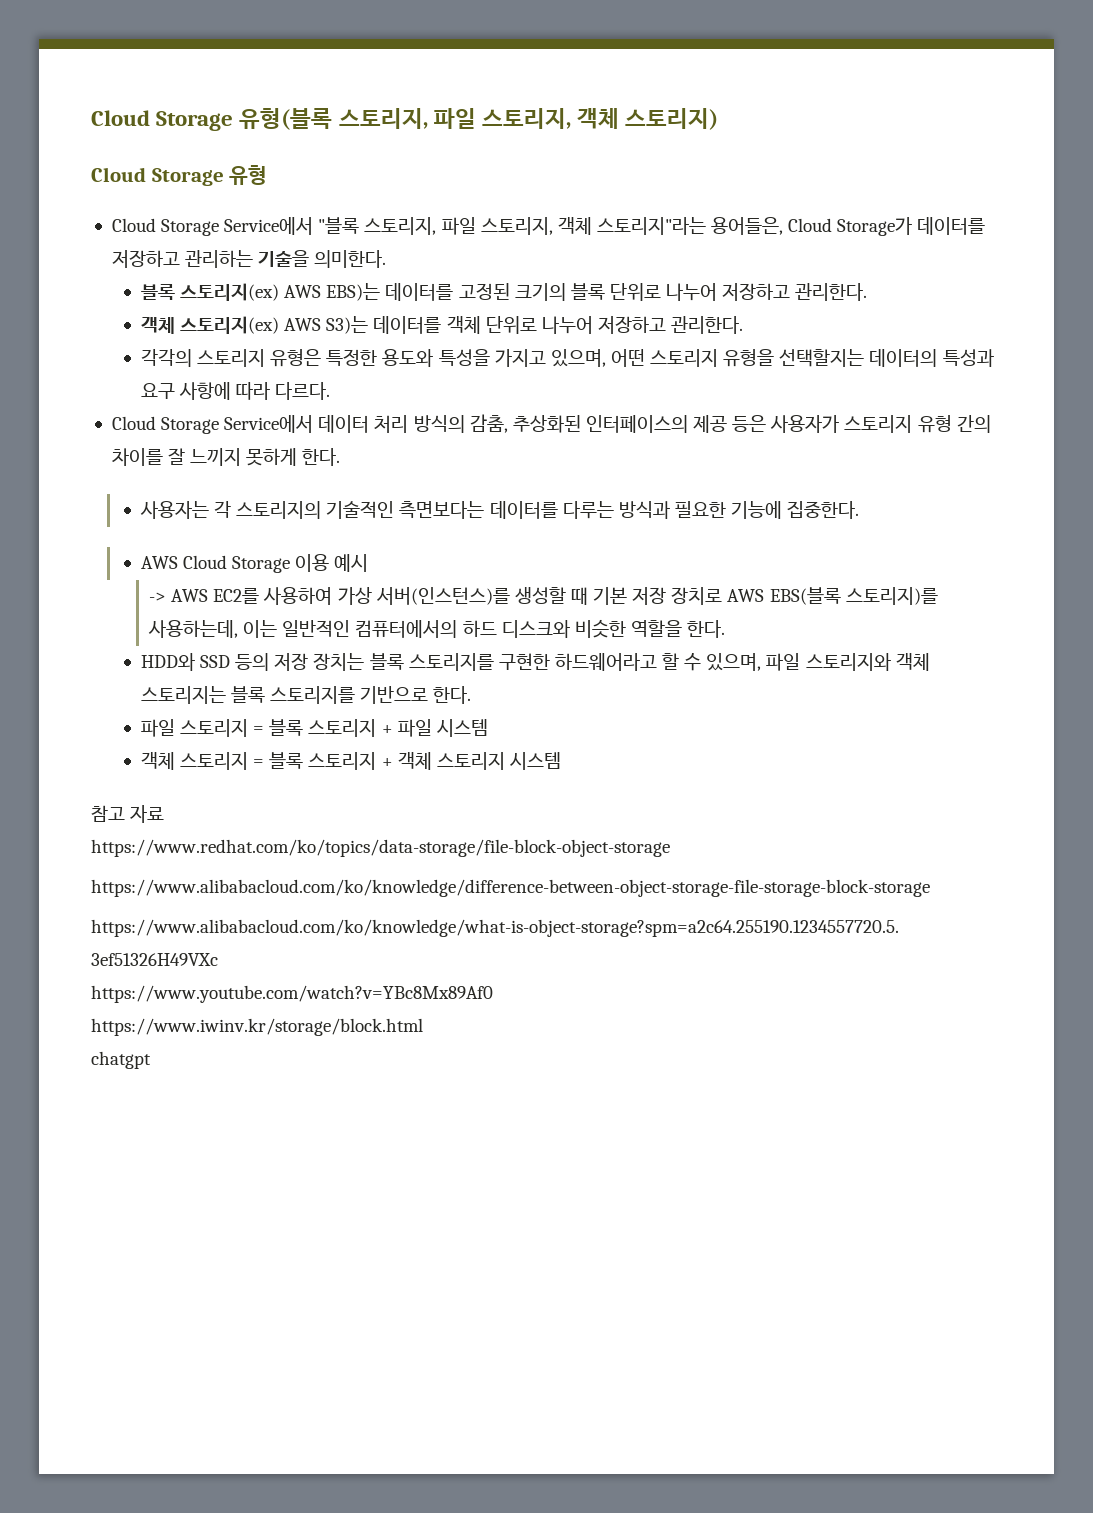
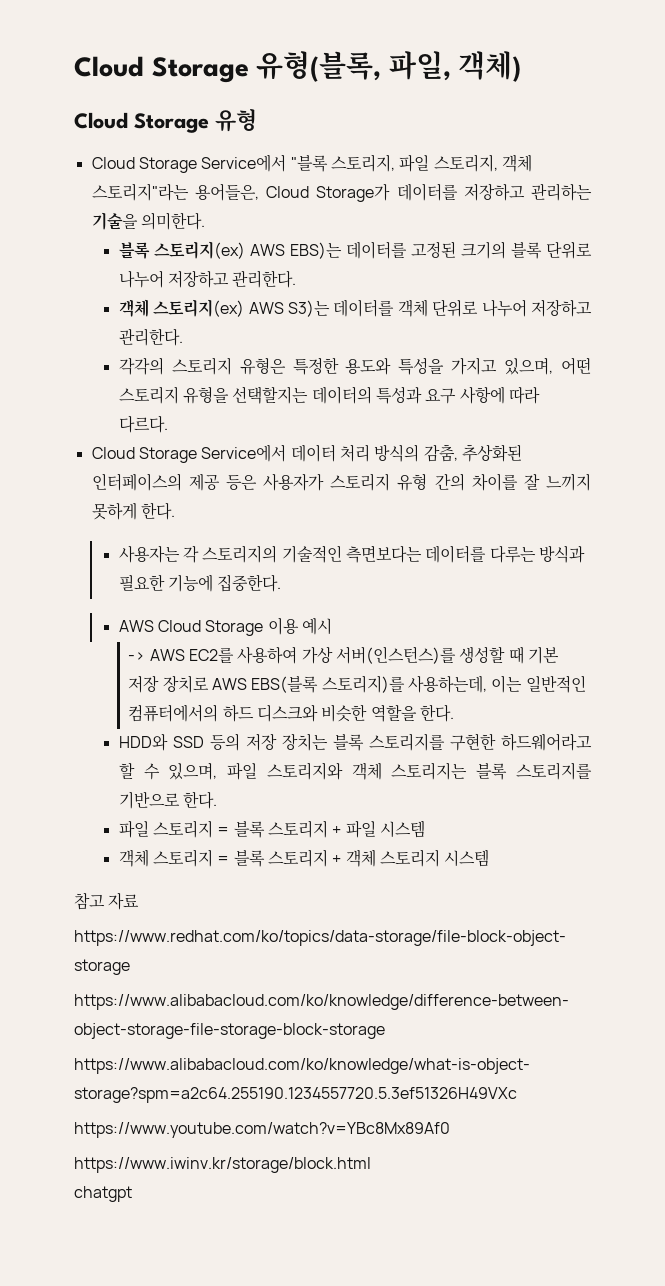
[91,108,719,131] Cloud Storage 유형(블록 스토리지, 파일 스토리지, 객체 스토리지) -> [74,51,522,83] Cloud Storage 유형(블록, 파일, 객체)

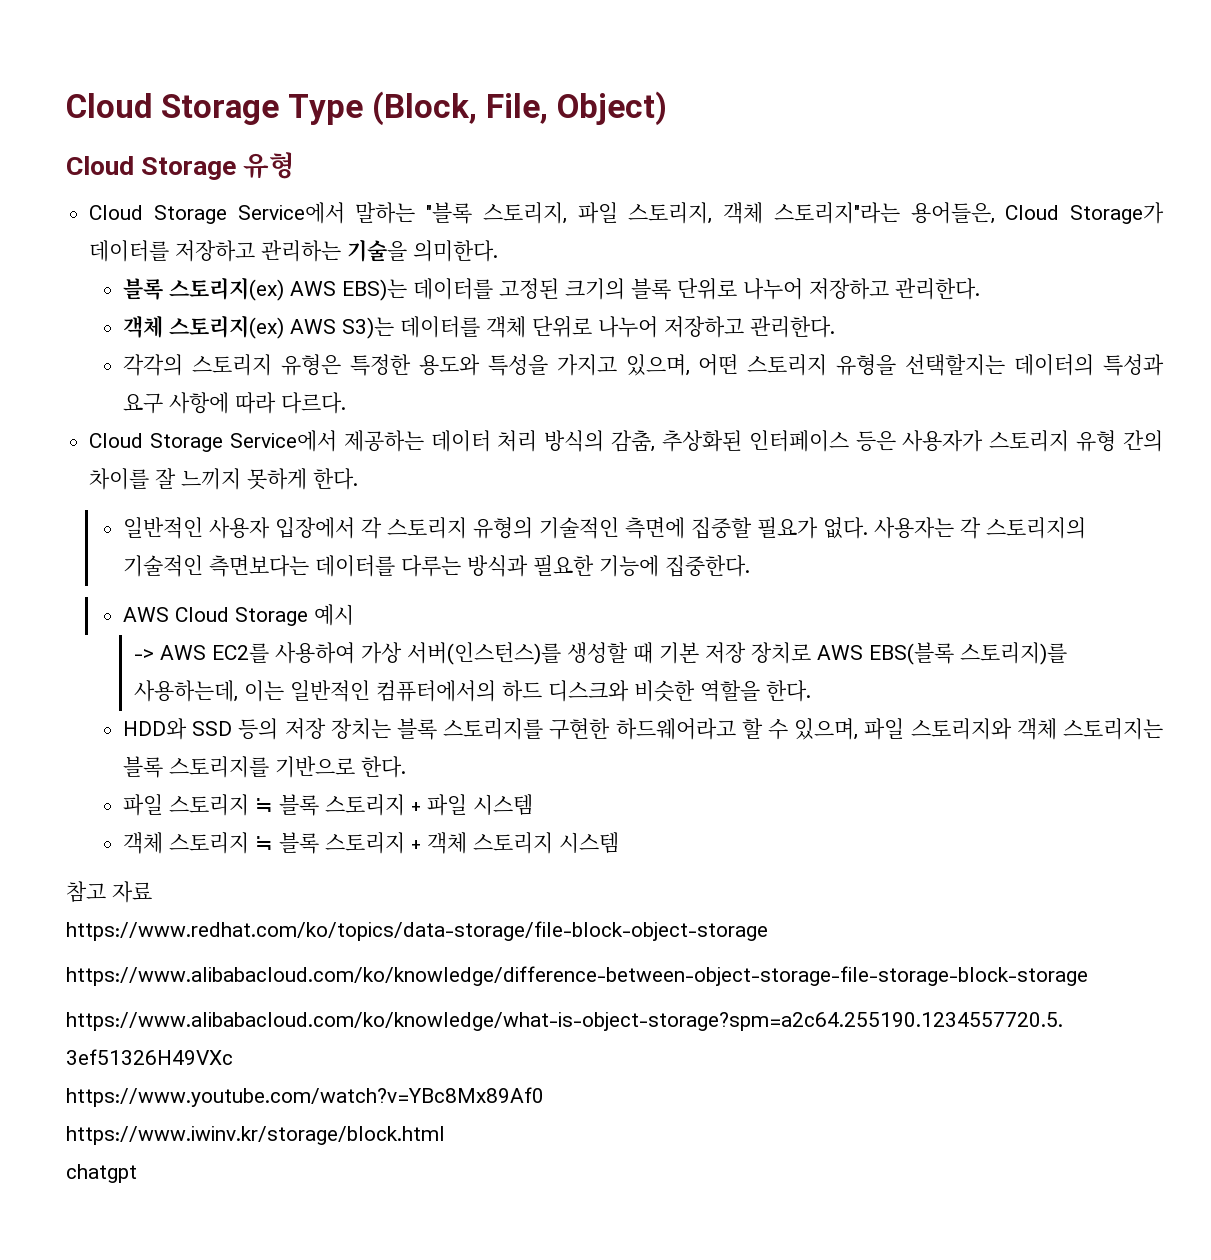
[74,51,522,83] Cloud Storage 유형(블록, 파일, 객체) -> [66,91,667,126] Cloud Storage Type (Block, File, Object)
(287, 163) none -> [355,202,416,224] 말하는
(287, 453) none -> [343,430,424,452] 제공하는
[91,473,220,491] 인터페이스의 제공 -> [748,430,849,452] 인터페이스
(175, 511) none -> [123,517,869,539] 일반적인 사용자 입장에서 각 스토리지 유형의 기술적인 측면에 집중할 필요가 없다.
[267,617,299,635] 이용 -> (309, 616) none
[217,827,230,835] = -> [255,798,274,812] ≒
[217,856,230,864] = -> [255,836,274,850] ≒

